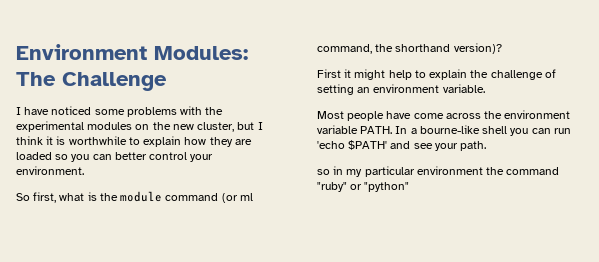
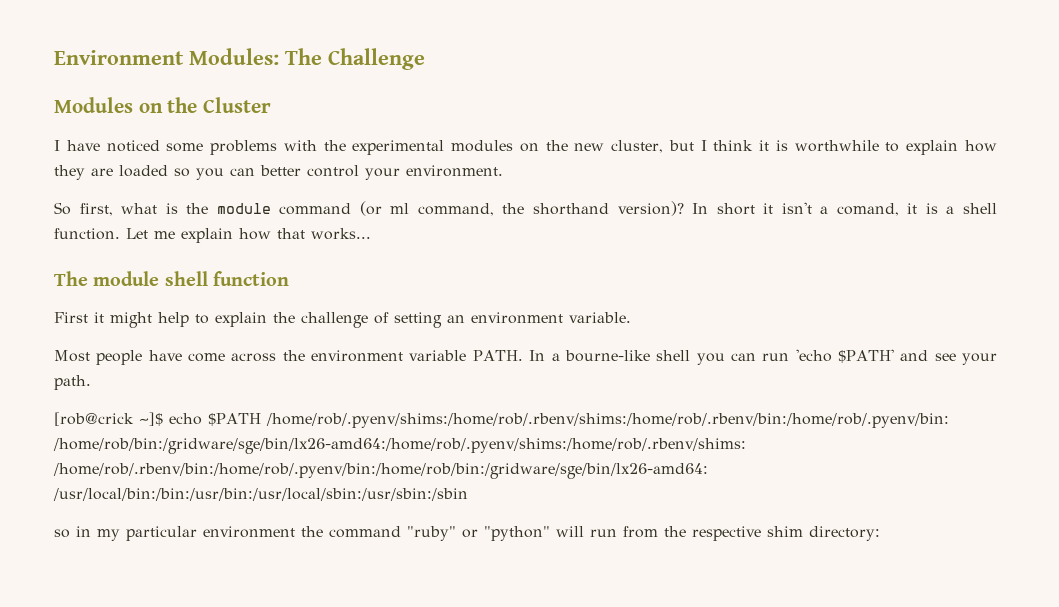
(167, 81) none -> [54,97,271,113] // Modules on the Cluster
(502, 48) none -> [692,202,997,216] [54,228,371,243] [54,271,289,286] In short it isn't a comand, it is a shell function. Let me explain how that works... // The module shell function
(487, 146) none -> [54,412,949,428] [53,438,746,454] [53,463,708,479] [53,488,468,501] // [rob@crick ~]$ echo $PATH /home/rob/.pyenv/shims:/home/rob/.rbenv/shims:/home/rob/.rbenv/bin:/home/rob/.pyenv/bin: /home/rob/bin:/gridware/sge/bin/lx26-amd64:/home/rob/.pyenv/shims:/home/rob/.rbenv/shims: /home/rob/.rbenv/bin:/home/rob/.pyenv/bin:/home/rob/bin:/gridware/sge/bin/lx26-amd64: /usr/local/bin:/bin:/usr/bin:/usr/local/sbin:/usr/sbin:/sbin
(410, 187) none -> [556,526,880,541] will run from the respective shim directory:

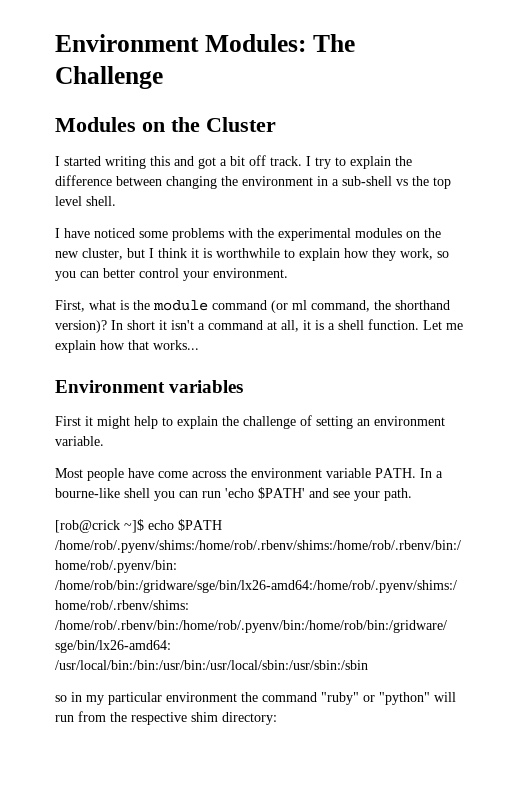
(271, 105) none -> [55,155,412,169] [55,175,451,189] [55,196,116,206] // I started writing this and got a bit off track. I try to explain the difference between changing the environment in a sub-shell vs the top level shell.
[91,165,168,177] are loaded -> [400,248,433,260] work,
[54,202,113,216] So first, -> [55,300,85,312] First,
[836,203,899,216] comand, -> [208,320,299,332] command at all,
[54,271,289,286] The module shell function -> [55,380,244,393] Environment variables

